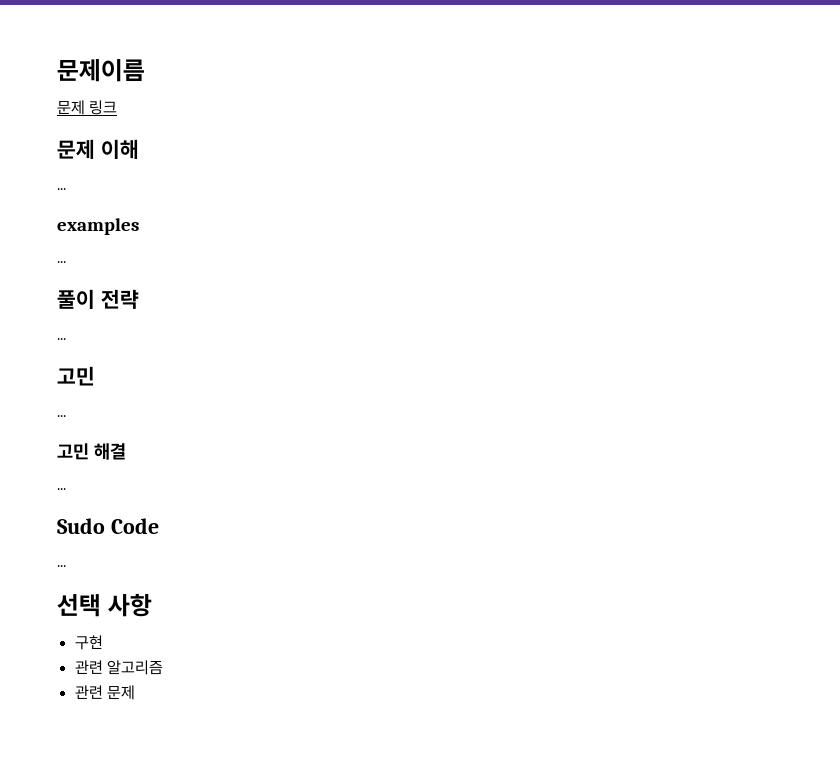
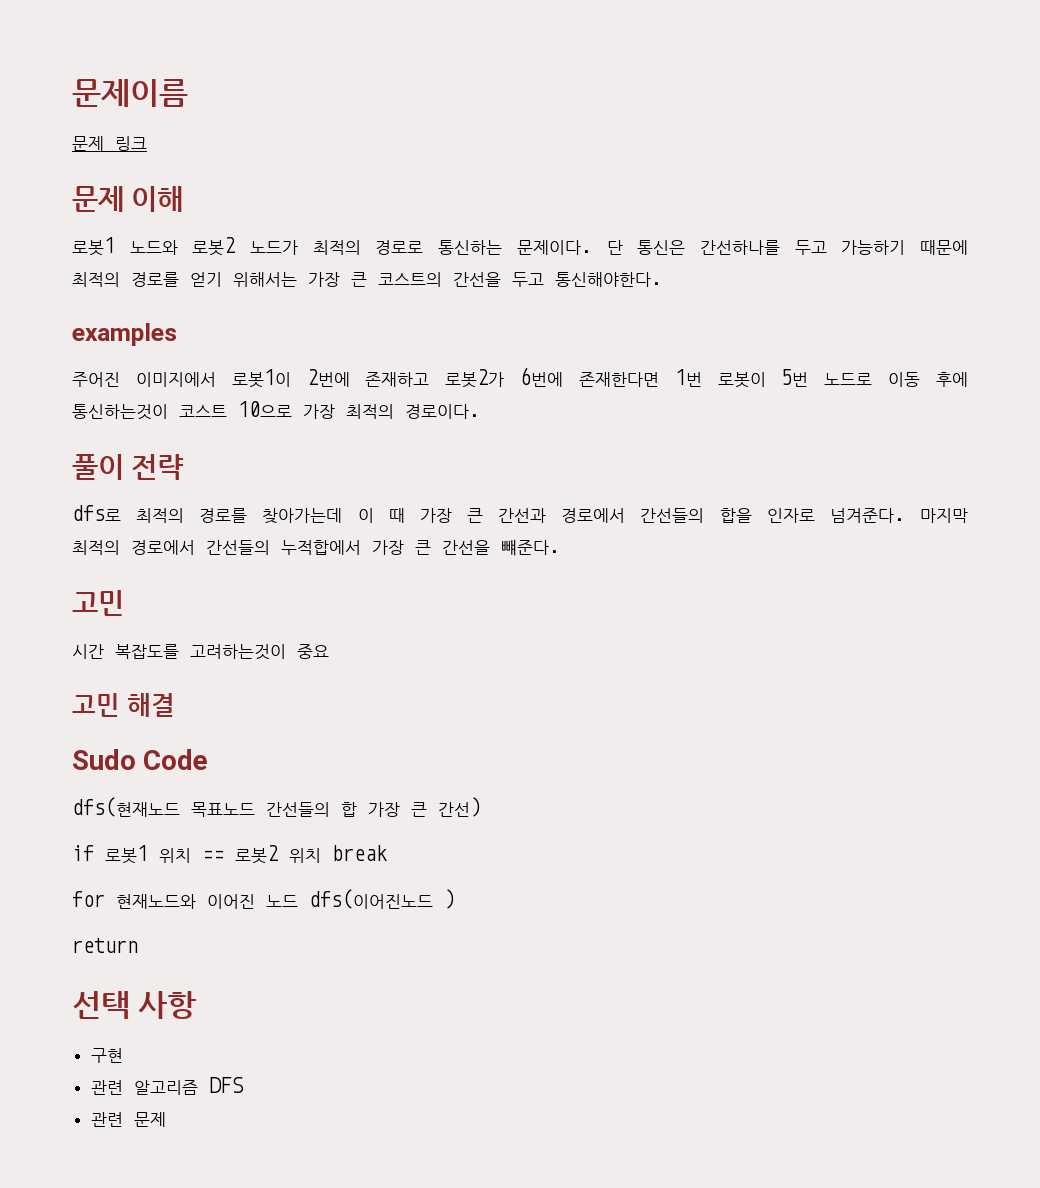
[57,188,66,190] [57,218,139,235] [57,261,66,263] [57,289,139,309] [57,338,66,340] [57,366,95,386] [57,415,66,417] ... // examples // ... // 풀이 전략 // ... // 고민 // ... -> [72,237,969,256] [72,272,662,287] [72,323,177,346] [72,367,968,388] [72,401,480,420] [72,454,185,480] [72,505,968,524] [72,539,560,556] [72,590,124,616] [72,644,329,660] 로봇1 노드와 로봇2 노드가 최적의 경로로 통신하는 문제이다. 단 통신은 간선하나를 두고 가능하기 때문에 최적의 경로를 얻기 위해서는 가장 큰 코스트의 간선을 두고 통신해야한다. // examples // 주어진 이미지에서 로봇1이 2번에 존재하고 로봇2가 6번에 존재한다면 1번 로봇이 5번 노드로 이동 후에 통신하는것이 코스트 10으로 가장 최적의 경로이다. // 풀이 전략 // dfs로 최적의 경로를 찾아가는데 이 때 가장 큰 간선과 경로에서 간선들의 합을 인자로 넘겨준다. 마지막 최적의 경로에서 간선들의 누적합에서 가장 큰 간선을 뺴준다. // 고민 // 시간 복잡도를 고려하는것이 중요
[57,488,66,490] // ... -> (175, 705) none
[57,565,66,567] ... -> [72,797,481,817] [72,845,387,864] [72,889,455,909] [72,938,138,953] dfs(현재노드 목표노드 간선들의 합 가장 큰 간선) // if 로봇1 위치 == 로봇2 위치 break // for 현재노드와 이어진 노드 dfs(이어진노드 ) // return
(163, 667) none -> [208,1077,244,1093] DFS

